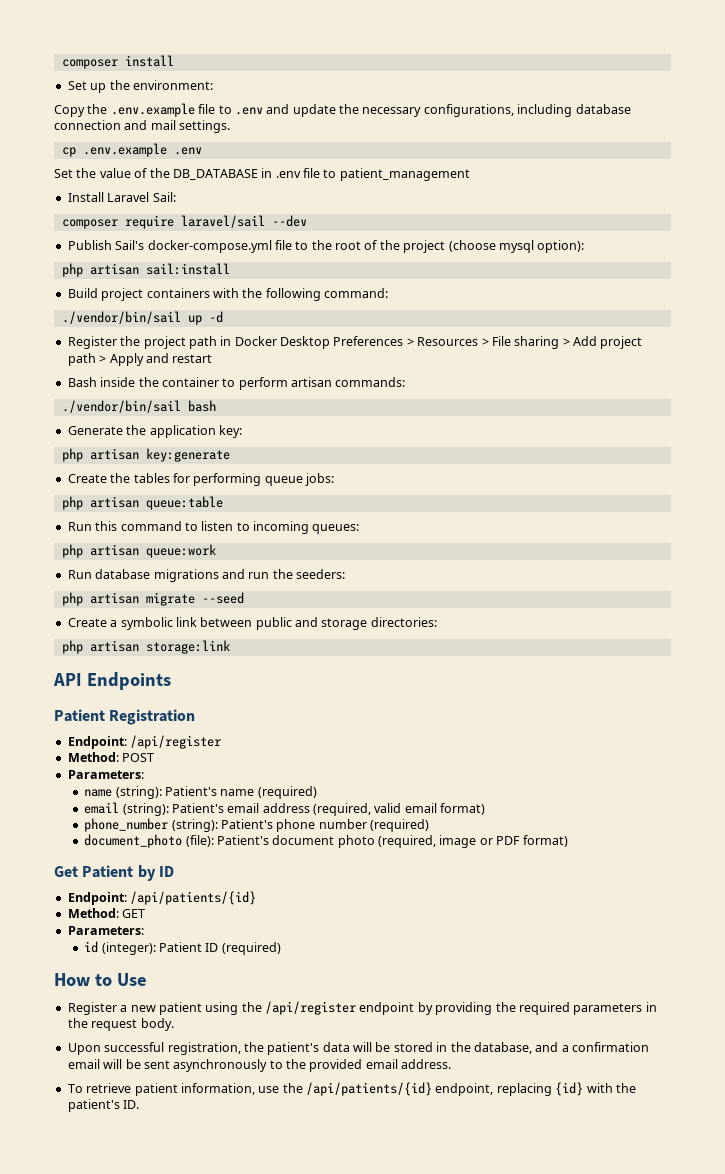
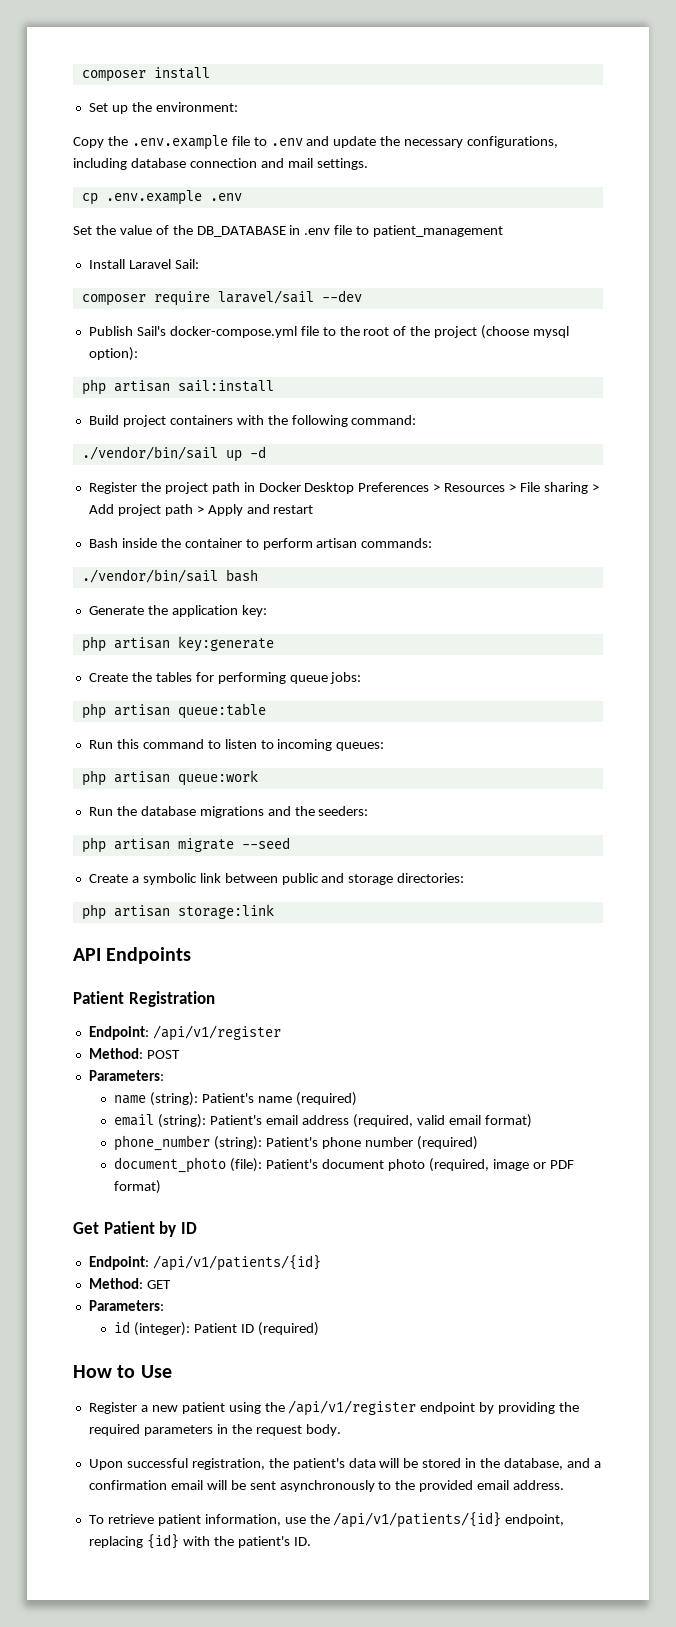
(92, 574) none -> [116,806,137,816] the
[248,572,270,579] run -> (291, 811) none
[130,735,222,749] /api/register -> [152,1025,281,1041] /api/v1/register
[130,891,257,905] /api/patients/{id} -> [152,1255,321,1271] /api/v1/patients/{id}
[265,1001,356,1015] /api/register -> [288,1400,417,1416] /api/v1/register
[306,1082,432,1096] /api/patients/{id} -> [333,1512,502,1528] /api/v1/patients/{id}

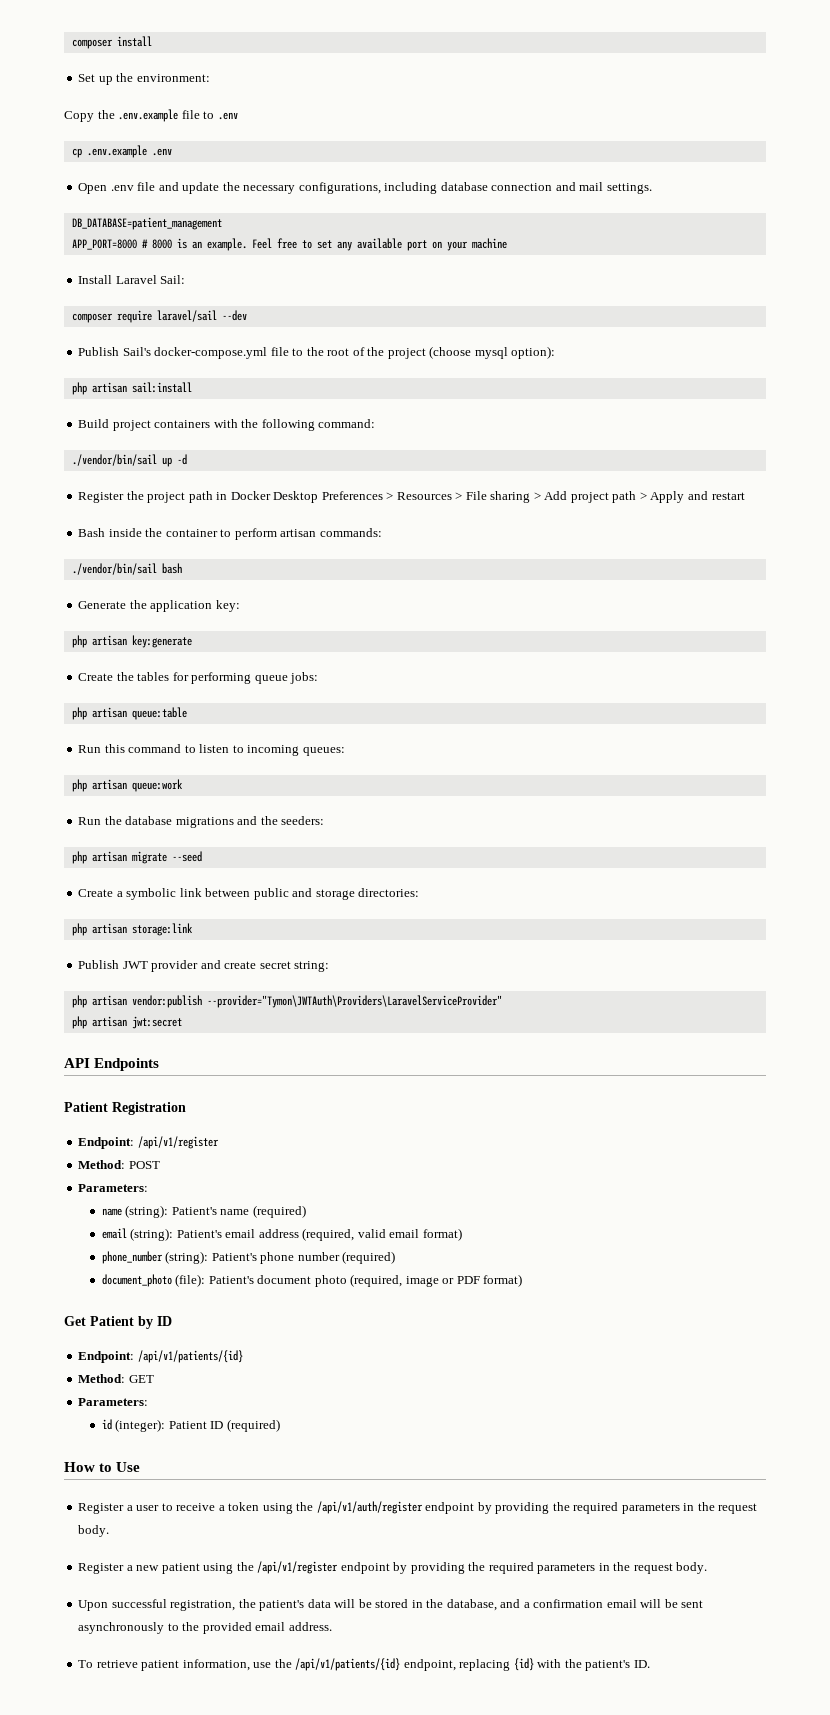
(303, 142) none -> [71,145,172,158] [78,182,156,194] // cp .env.example .env // Open .env file
[81,190,242,205] [73,225,504,237] cp .env.example .env // Set the value of the DB_DATABASE in .env file to patient_management -> [71,217,222,230] [71,238,507,251] DB_DATABASE=patient_management // APP_PORT=8000 # 8000 is an example. Feel free to set any available port on your machine
(274, 911) none -> [78,960,330,972] [71,995,502,1008] [71,1016,182,1029] // Publish JWT provider and create secret string: // php artisan vendor:publish --provider="Tymon\JWTAuth\Providers\LaravelServiceProvider" // php artisan jwt:secret
(172, 1371) none -> [78,1501,758,1514] [78,1525,110,1537] // Register a user to receive a token using the /api/v1/auth/register endpoint by providing the required parameters in the request body.

